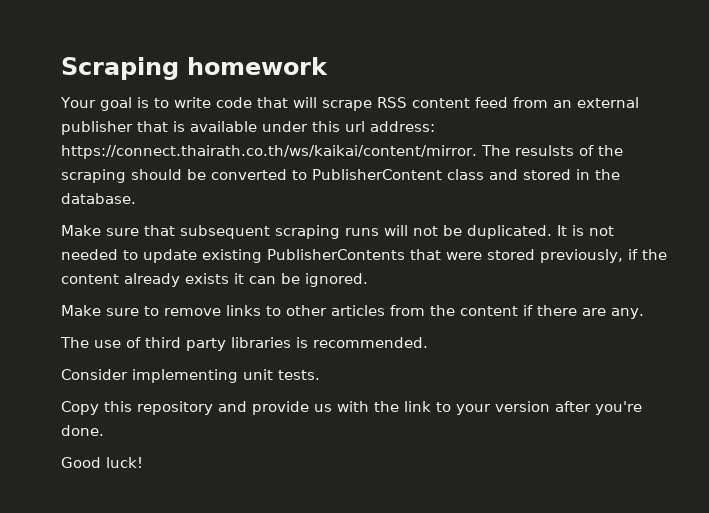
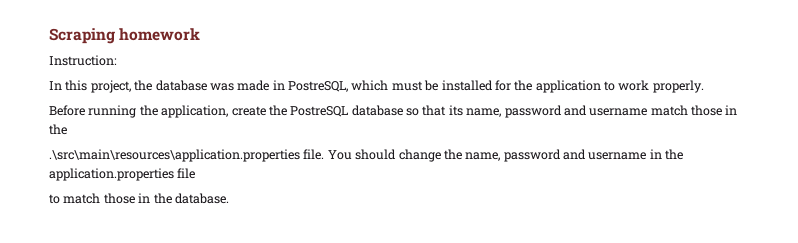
[60,97,639,111] [61,121,435,135] [61,145,623,159] [61,169,620,183] [61,193,136,204] [61,225,614,239] [61,249,667,263] [61,273,368,287] [61,305,644,319] [60,337,428,351] [61,369,320,383] [61,401,642,415] [61,425,104,436] [61,457,143,468] Your goal is to write code that will scrape RSS content feed from an external publisher that is available under this url address: https://connect.thairath.co.th/ws/kaikai/content/mirror. The resulsts of the scraping should be converted to PublisherContent class and stored in the database. // Make sure that subsequent scraping runs will not be duplicated. It is not needed to update existing PublisherContents that were stored previously, if the content already exists it can be ignored. // Make sure to remove links to other articles from the content if there are any. // The use of third party libraries is recommended. // Consider implementing unit tests. // Copy this repository and provide us with the link to your version after you're done. // Good luck! -> [49,55,117,66] [49,80,704,93] [49,105,738,118] [49,124,67,135] [49,149,684,162] [49,168,196,181] [49,193,229,204] Instruction: // In this project, the database was made in PostreSQL, which must be installed for the application to work properly. // Before running the application, create the PostreSQL database so that its name, password and username match those in the // .\src\main\resources\application.properties file. You should change the name, password and username in the application.properties file // to match those in the database.

